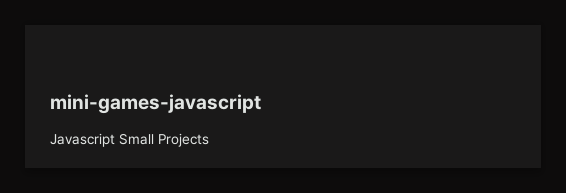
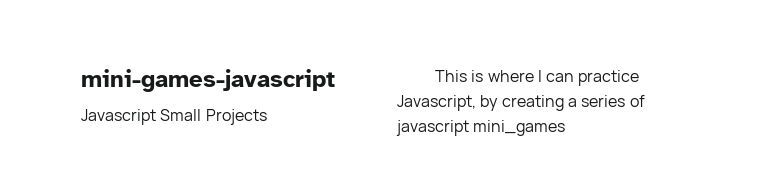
(209, 140) none -> [434,70,640,86] [397,95,645,111] [396,120,566,136] // This is where I can practice Javascript, by creating a series of javascript mini_games

